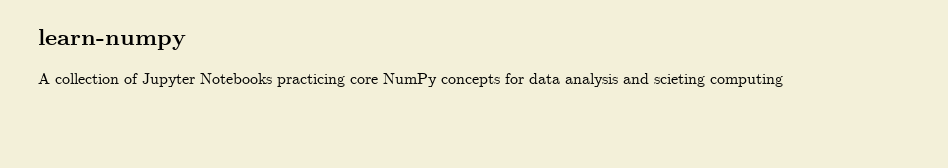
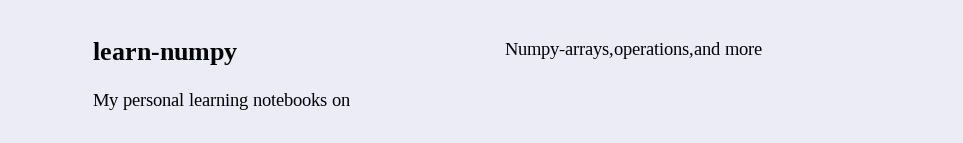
[38,73,783,87] A collection of Jupyter Notebooks practicing core NumPy concepts for data analysis and scieting computing -> [93,93,350,110] [505,42,762,59] My personal learning notebooks on Numpy-arrays,operations,and more

